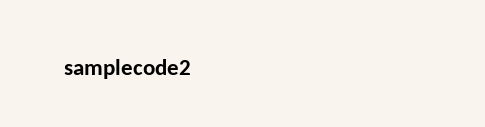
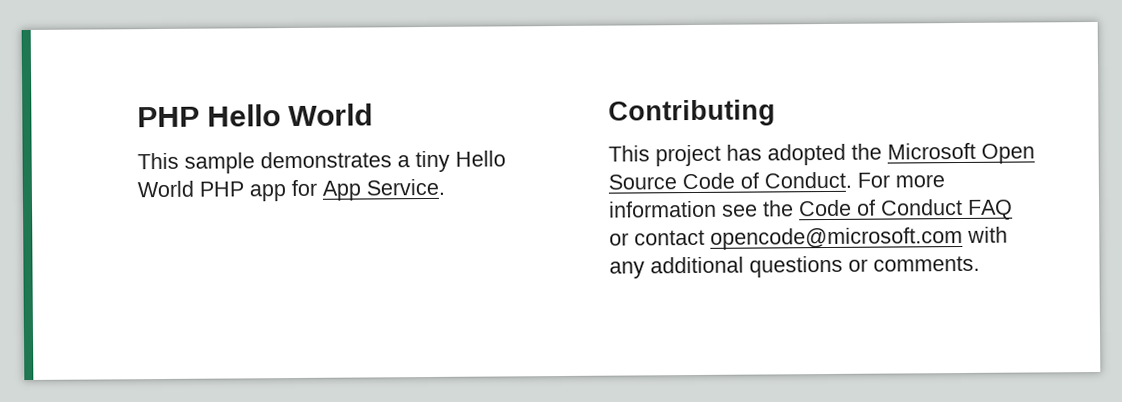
[64,59,191,79] samplecode2 -> [137,103,374,128] [137,150,506,174] [137,178,445,202] [608,99,776,127] [608,142,1035,167] [608,171,945,190] [609,198,1013,220] [609,226,1008,250] [609,255,980,279] PHP Hello World // This sample demonstrates a tiny Hello World PHP app for App Service. // Contributing // This project has adopted the Microsoft Open Source Code of Conduct. For more information see the Code of Conduct FAQ or contact opencode@microsoft.com with any additional questions or comments.

